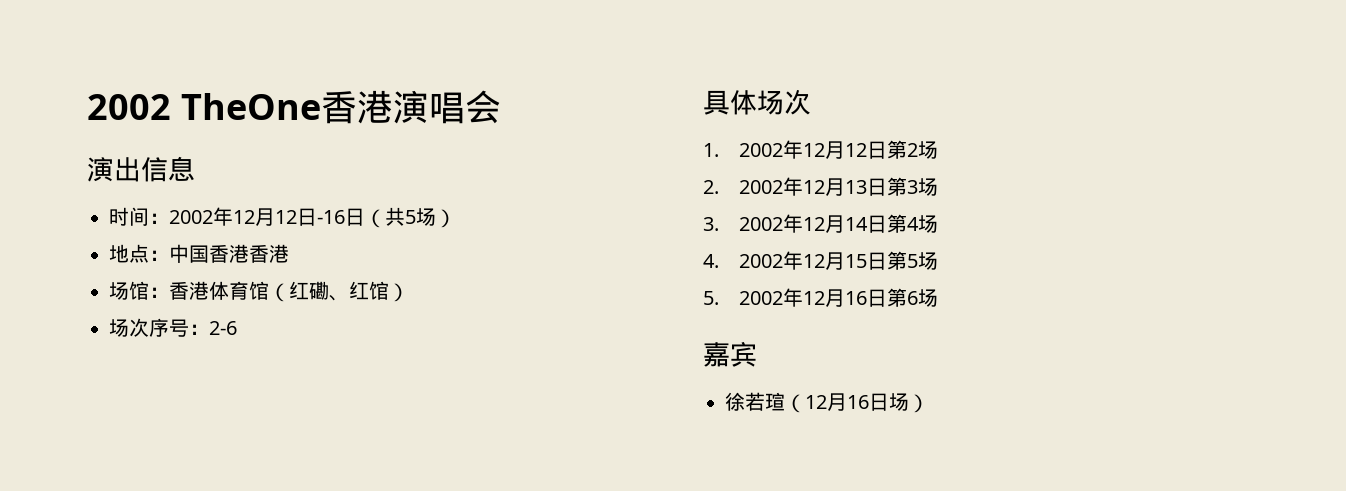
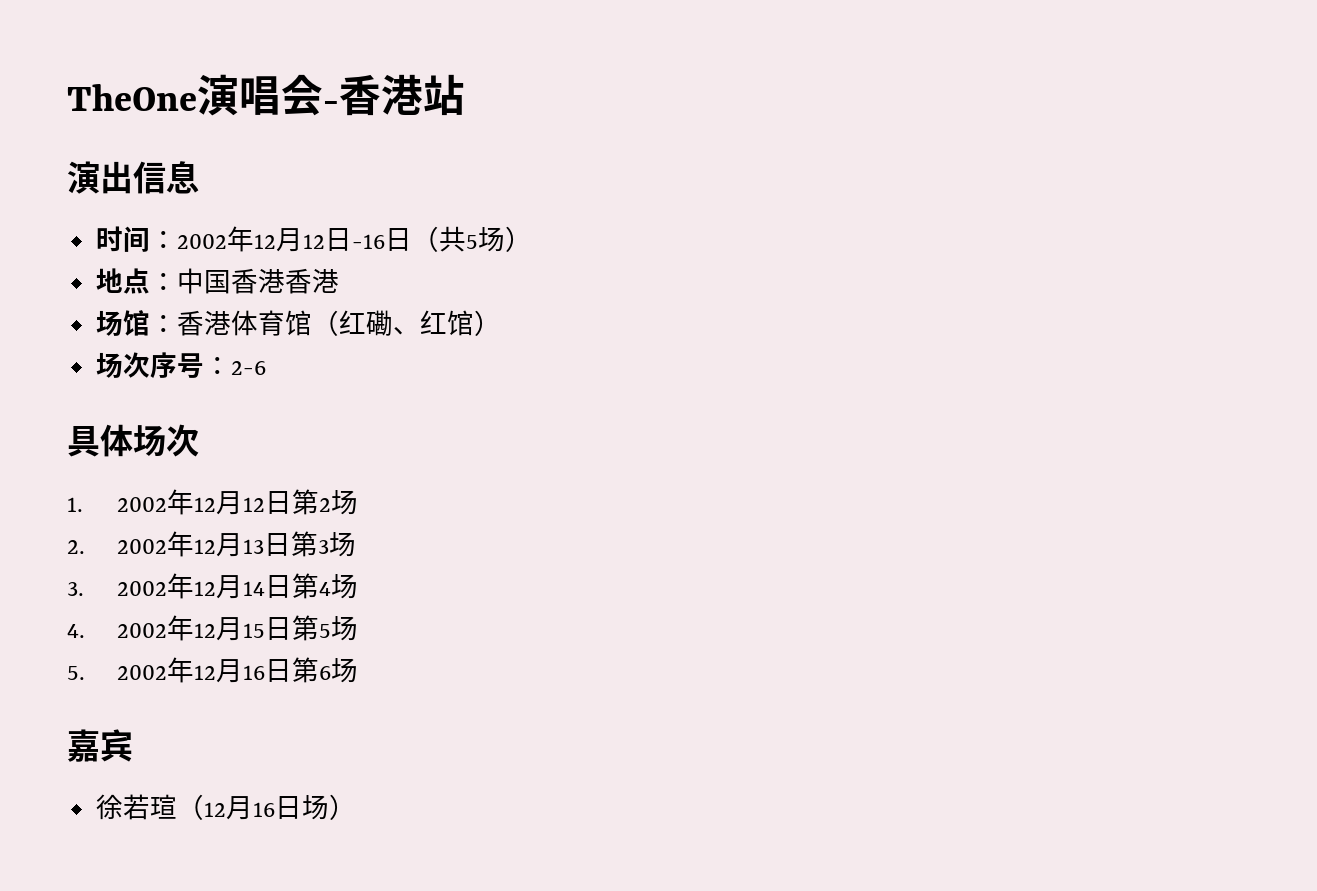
[87,90,393,124] 2002 TheOne香港 -> [67,84,197,111] TheOne
(501, 107) none -> [323,74,465,116] -香港站

